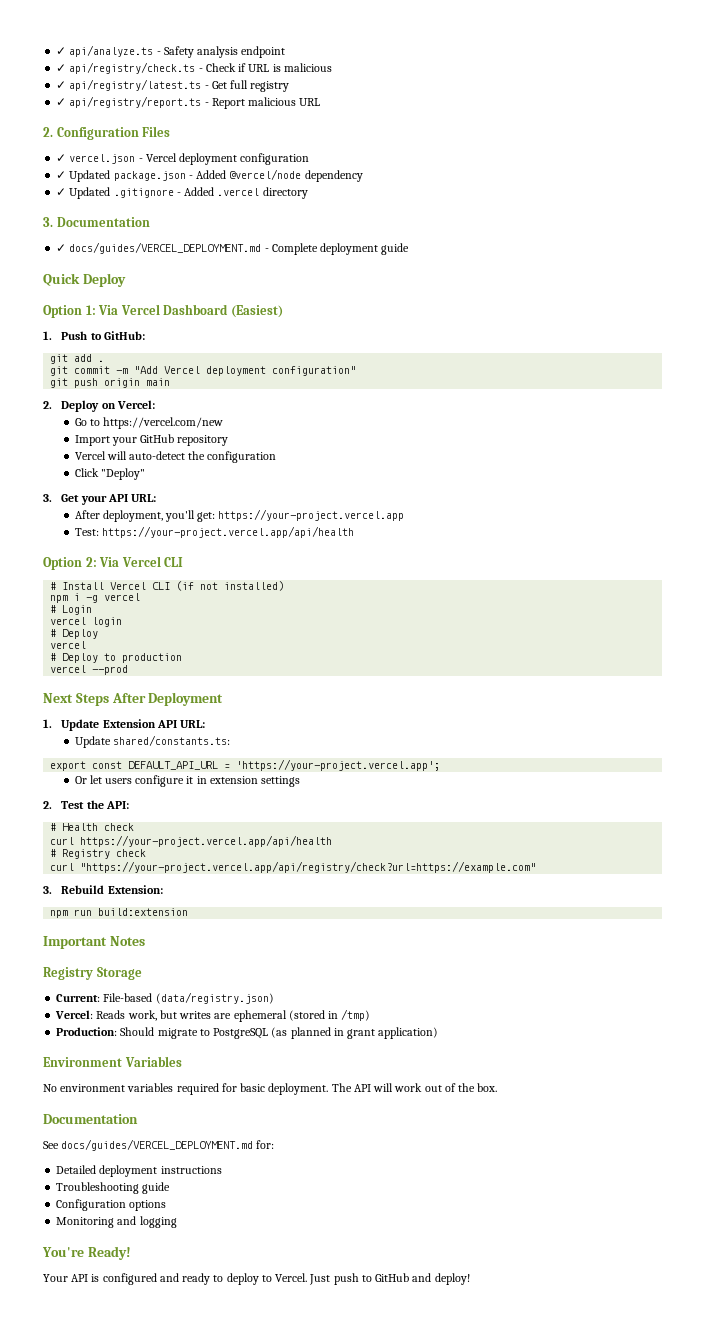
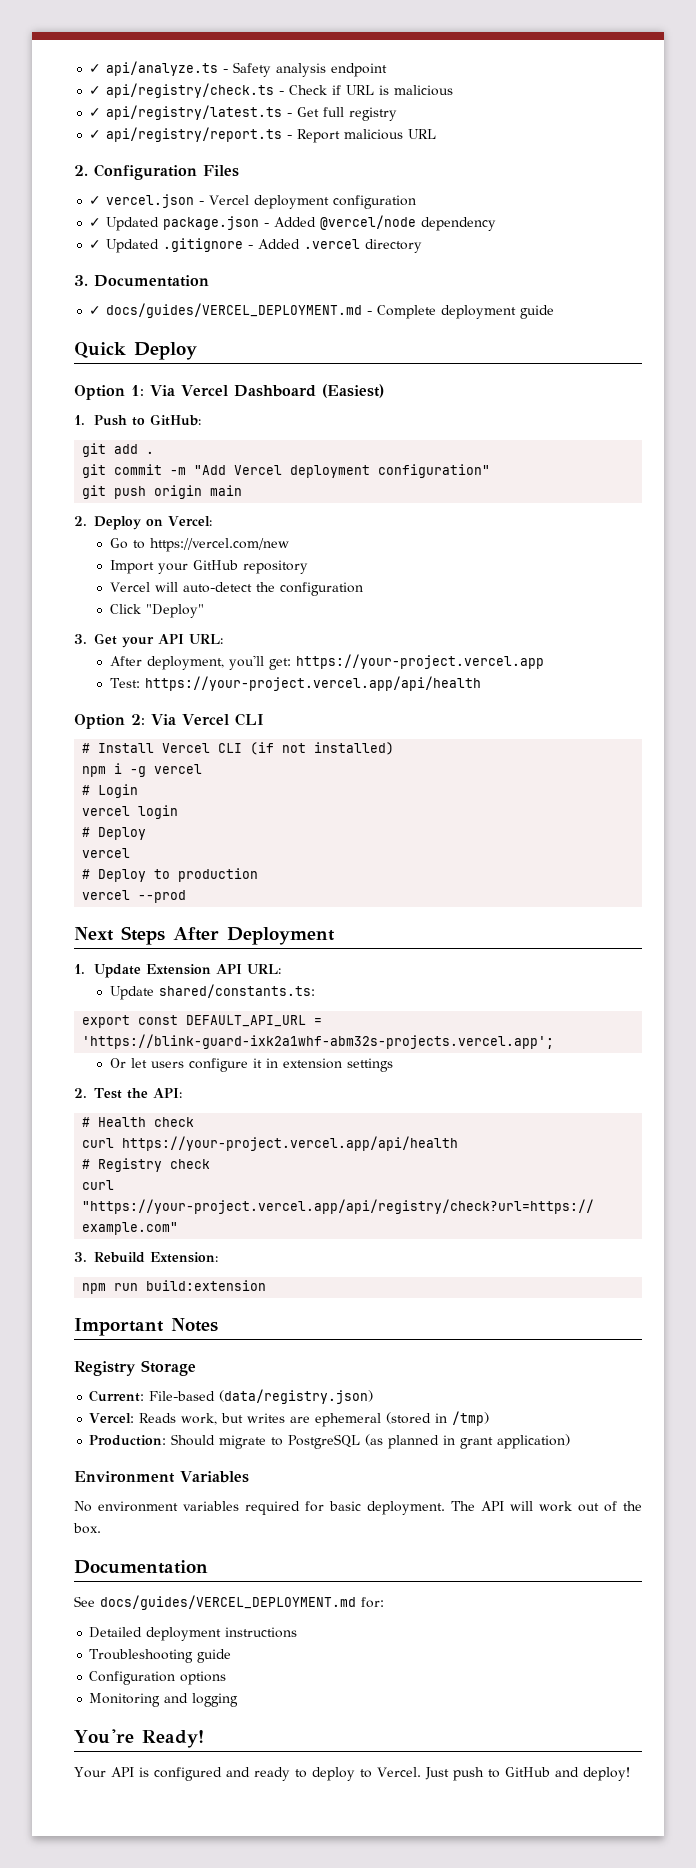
[236,759,441,771] 'https://your-project.vercel.app'; -> [82,1034,555,1049] 'https://blink-guard-ixk2a1whf-abm32s-projects.vercel.app';

